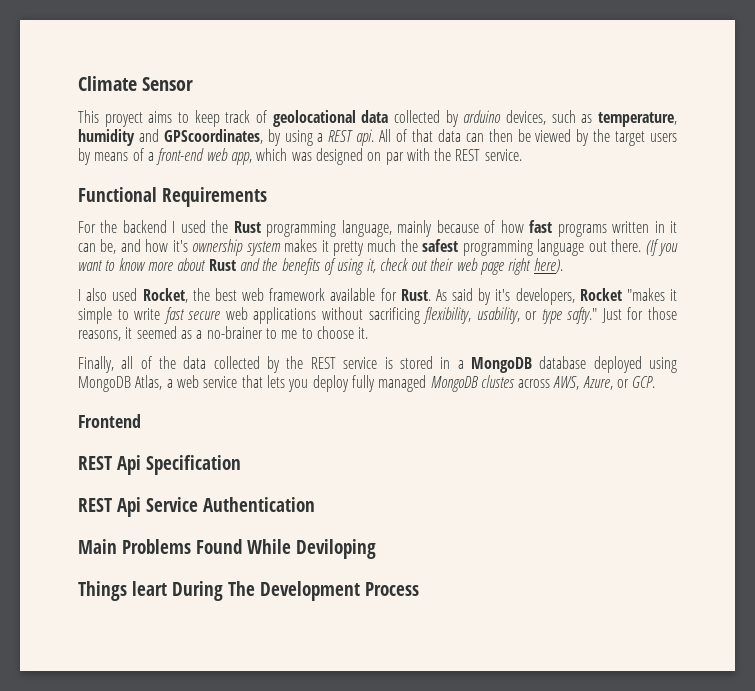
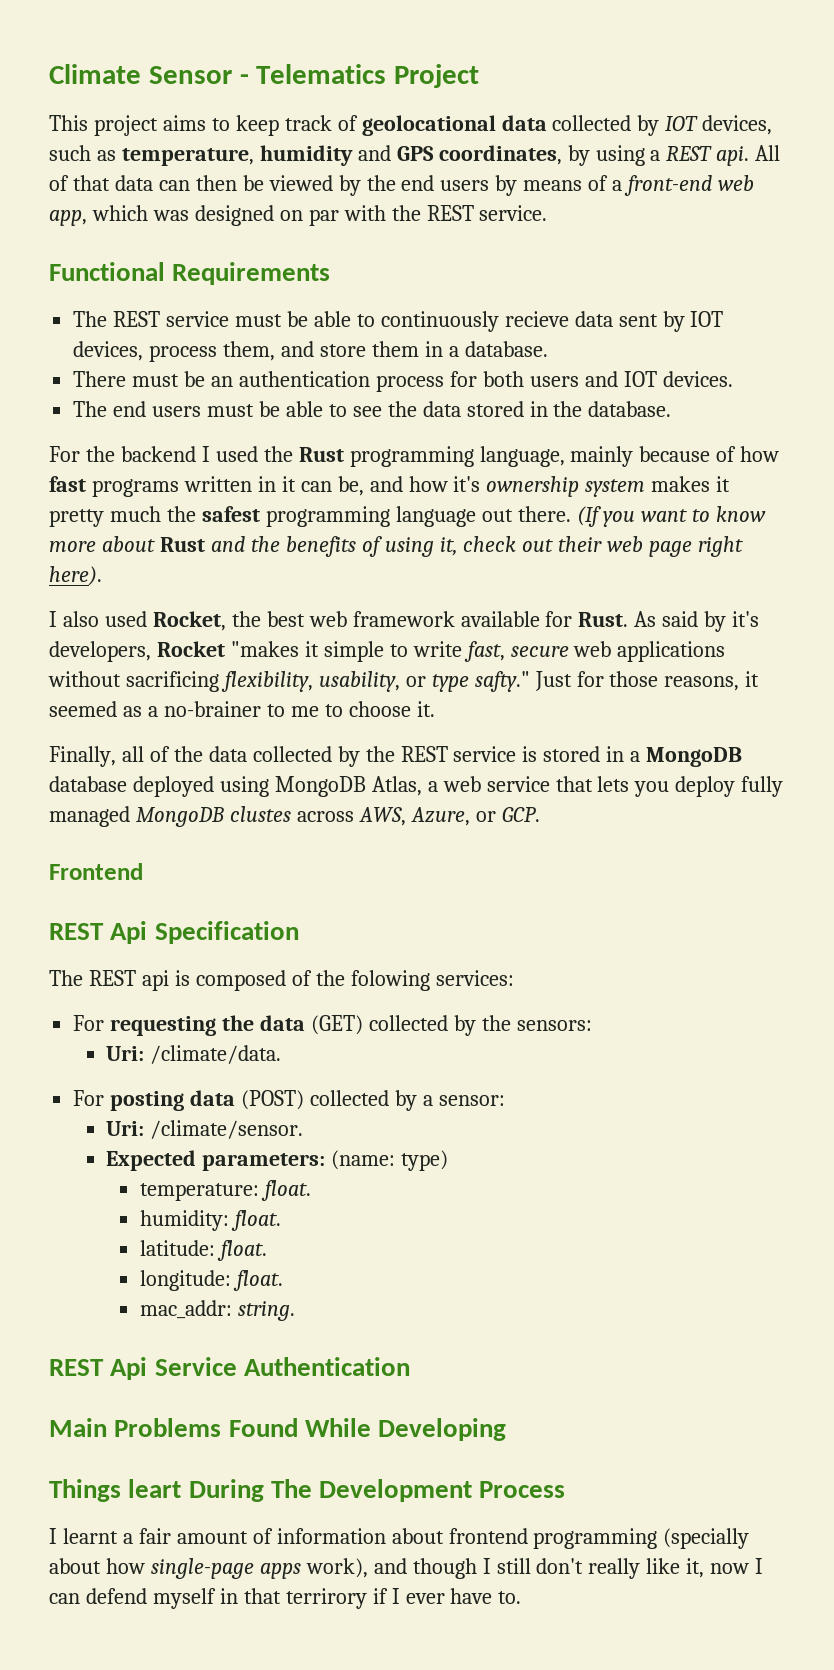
(194, 84) none -> [239,64,480,88] - Telematics Project
[104,112,143,127] proyect -> [93,115,158,136] project
[463,110,502,123] arduino -> [665,116,699,131] IOT
[163,129,263,144] GPScoordinates, -> [396,145,562,165] GPS coordinates,
[615,131,646,146] target -> [401,175,435,191] end
(267, 197) none -> [73,311,724,332] [73,341,548,362] [73,371,733,392] [73,401,672,417] // The REST service must be able to continuously recieve data sent by IOT devices, process them, and store them in a database. // There must be an authentication process for both users and IOT devices. // The end users must be able to see the data stored in the database.
[163,307,185,324] fast -> [463,641,505,662] fast,
(241, 465) none -> [49,970,514,991] [73,1015,592,1036] [106,1045,282,1064] [73,1090,505,1111] [106,1120,304,1139] [106,1150,449,1171] [139,1180,311,1201] [139,1210,281,1231] [139,1240,267,1261] [139,1270,283,1291] [139,1300,295,1321] // The REST api is composed of the folowing services: // For requesting the data (GET) collected by the sensors: // Uri: /climate/data. // For posting data (POST) collected by a sensor: // Uri: /climate/sensor. // Expected parameters: (name: type) // temperature: float. // humidity: float. // latitude: float. // longitude: float. // mac_addr: string.
[296,539,376,559] Deviloping -> [378,1418,507,1441] Developing
(419, 589) none -> [49,1528,750,1549] [49,1558,764,1579] [49,1588,522,1609] // I learnt a fair amount of information about frontend programming (specially about how single-page apps work), and though I still don't really like it, now I can defend myself in that terrirory if I ever have to.

